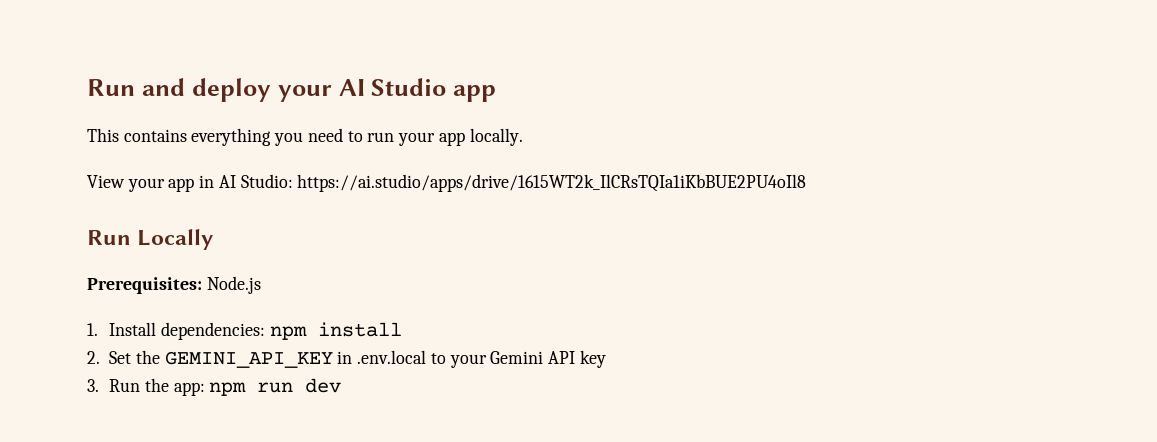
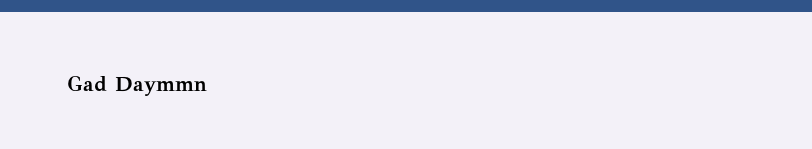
[87,78,497,102] [87,128,523,146] [87,174,807,192] [87,229,214,250] [87,276,261,294] [87,322,402,340] [87,350,606,368] [87,378,342,396] Run and deploy your AI Studio app // This contains everything you need to run your app locally. // View your app in AI Studio: https://ai.studio/apps/drive/1615WT2k_IlCRsTQIa1iKbBUE2PU4oIl8 // Run Locally // Prerequisites: Node.js // 1. Install dependencies: npm install // 2. Set the GEMINI_API_KEY in .env.local to your Gemini API key // 3. Run the app: npm run dev -> [67,75,207,96] Gad Daymmn

